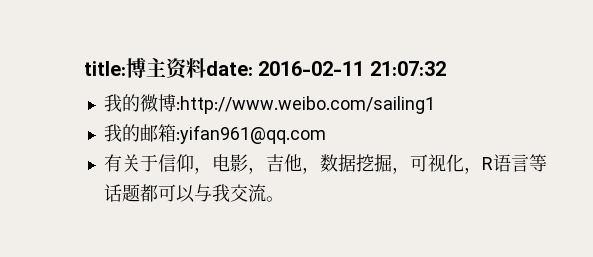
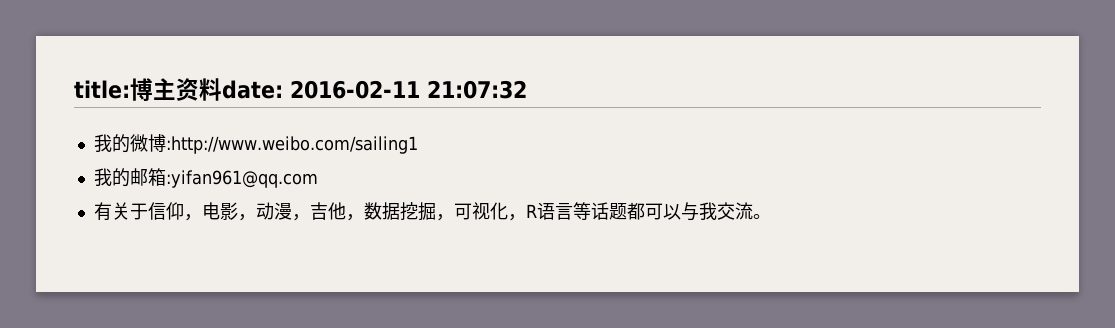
(266, 170) none -> [255,202,310,221] 动漫，

